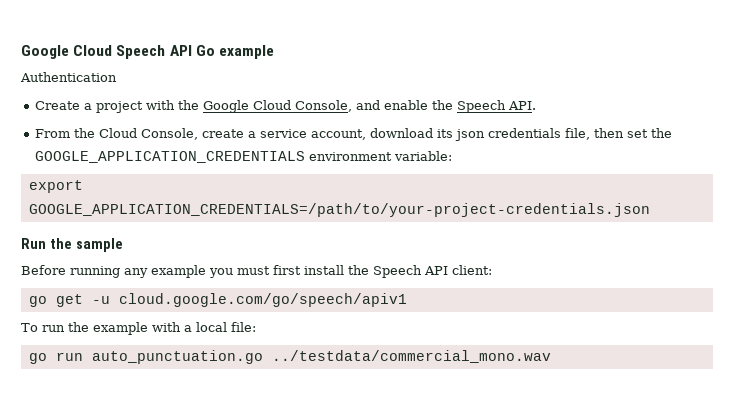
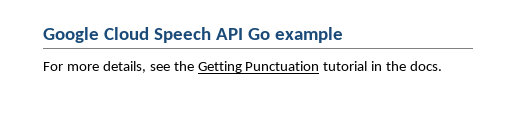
[20,72,117,82] [35,100,537,113] [35,128,673,141] [35,151,453,163] [28,180,83,193] [28,203,650,217] [21,238,123,252] [21,265,492,278] [28,293,407,307] [21,322,256,335] [28,350,551,364] Authentication // Create a project with the Google Cloud Console, and enable the Speech API. // From the Cloud Console, create a service account, download its json credentials file, then set the GOOGLE_APPLICATION_CREDENTIALS environment variable: // export GOOGLE_APPLICATION_CREDENTIALS=/path/to/your-project-credentials.json // Run the sample // Before running any example you must first install the Speech API client: // go get -u cloud.google.com/go/speech/apiv1 // To run the example with a local file: // go run auto_punctuation.go ../testdata/commercial_mono.wav -> [43,61,443,73] For more details, see the Getting Punctuation tutorial in the docs.

